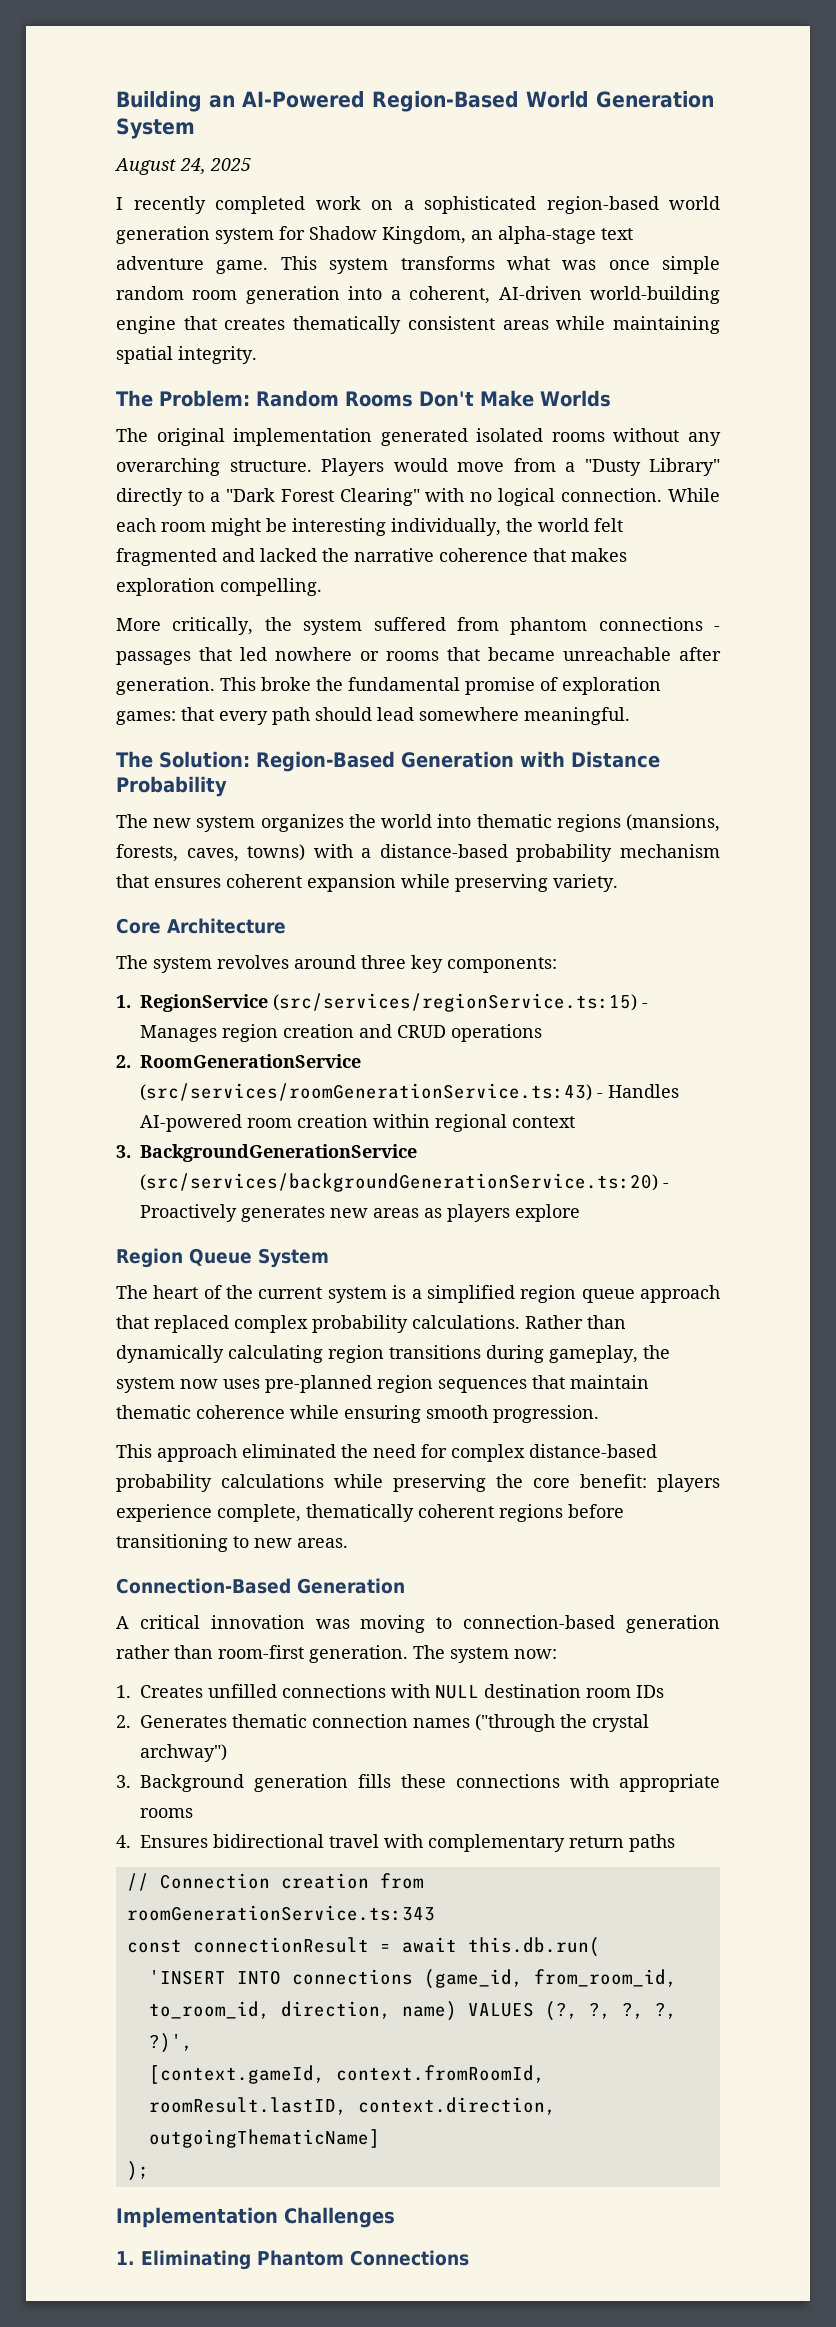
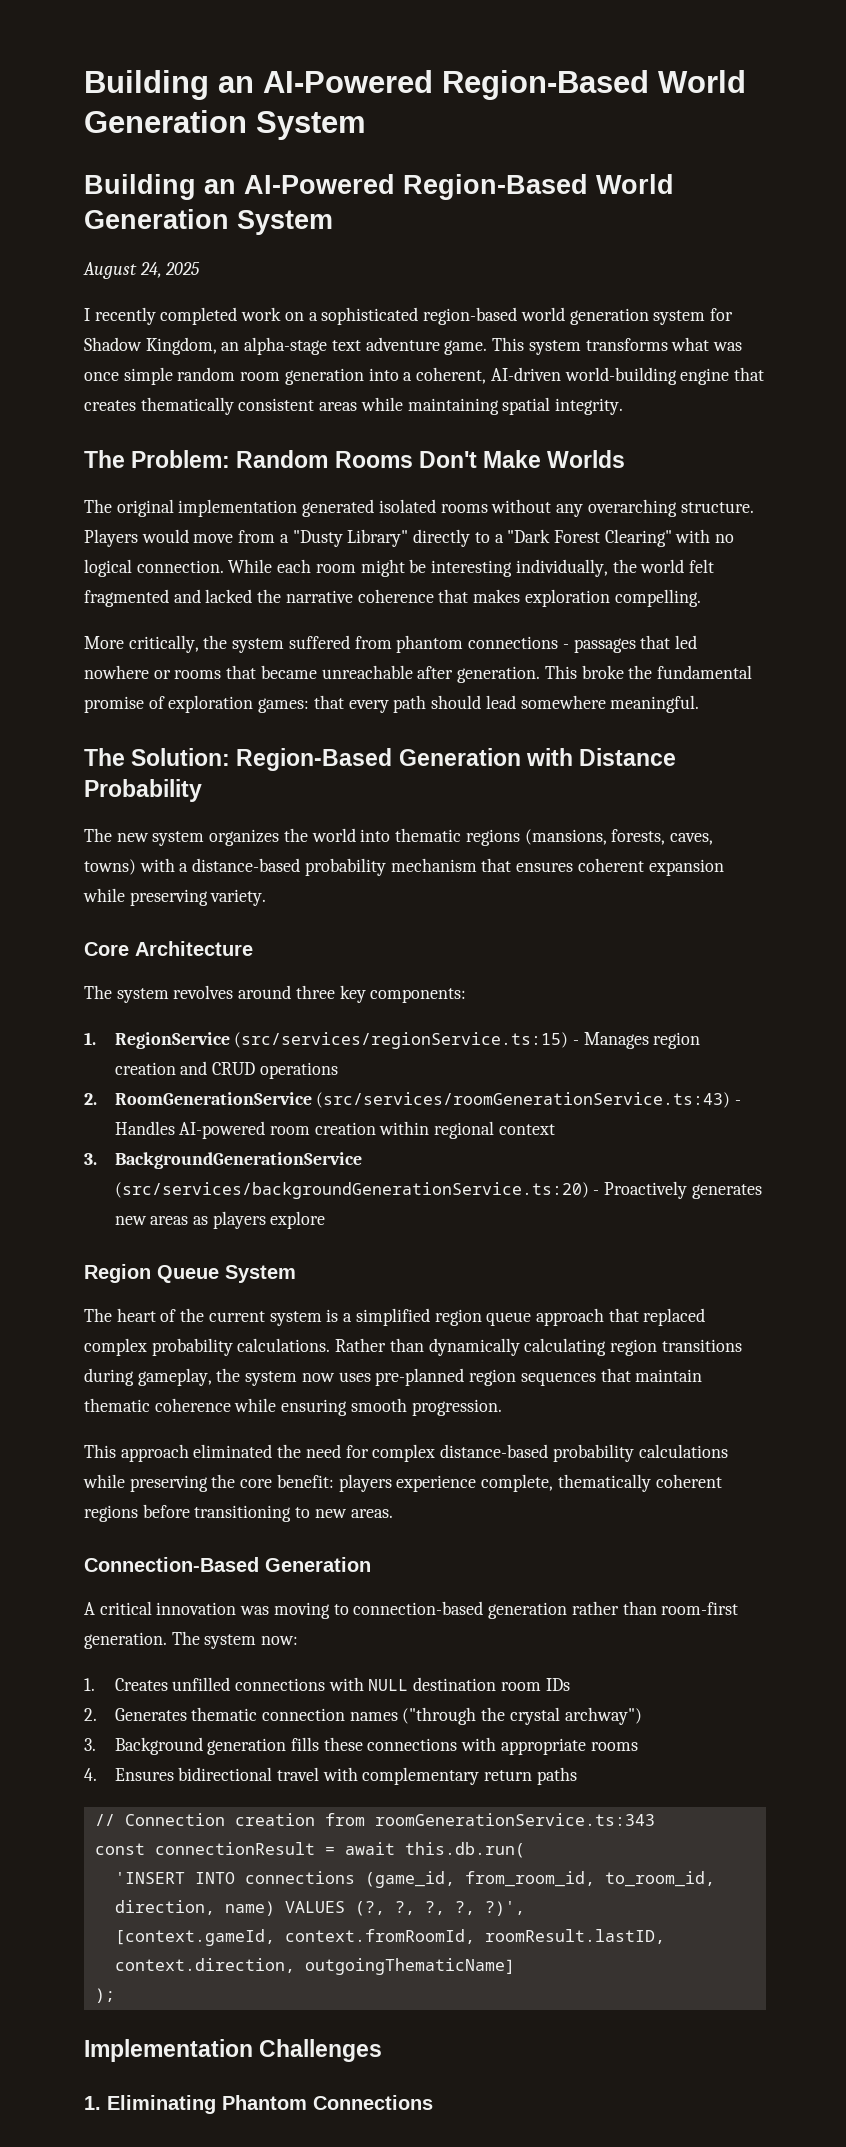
[116,91,714,112] [116,118,195,139] Building an AI-Powered Region-Based World Generation System -> [84,70,746,100] [84,110,366,140] [84,174,674,200] [84,209,333,235] Building an AI-Powered Region-Based World Generation System // Building an AI-Powered Region-Based World Generation System

